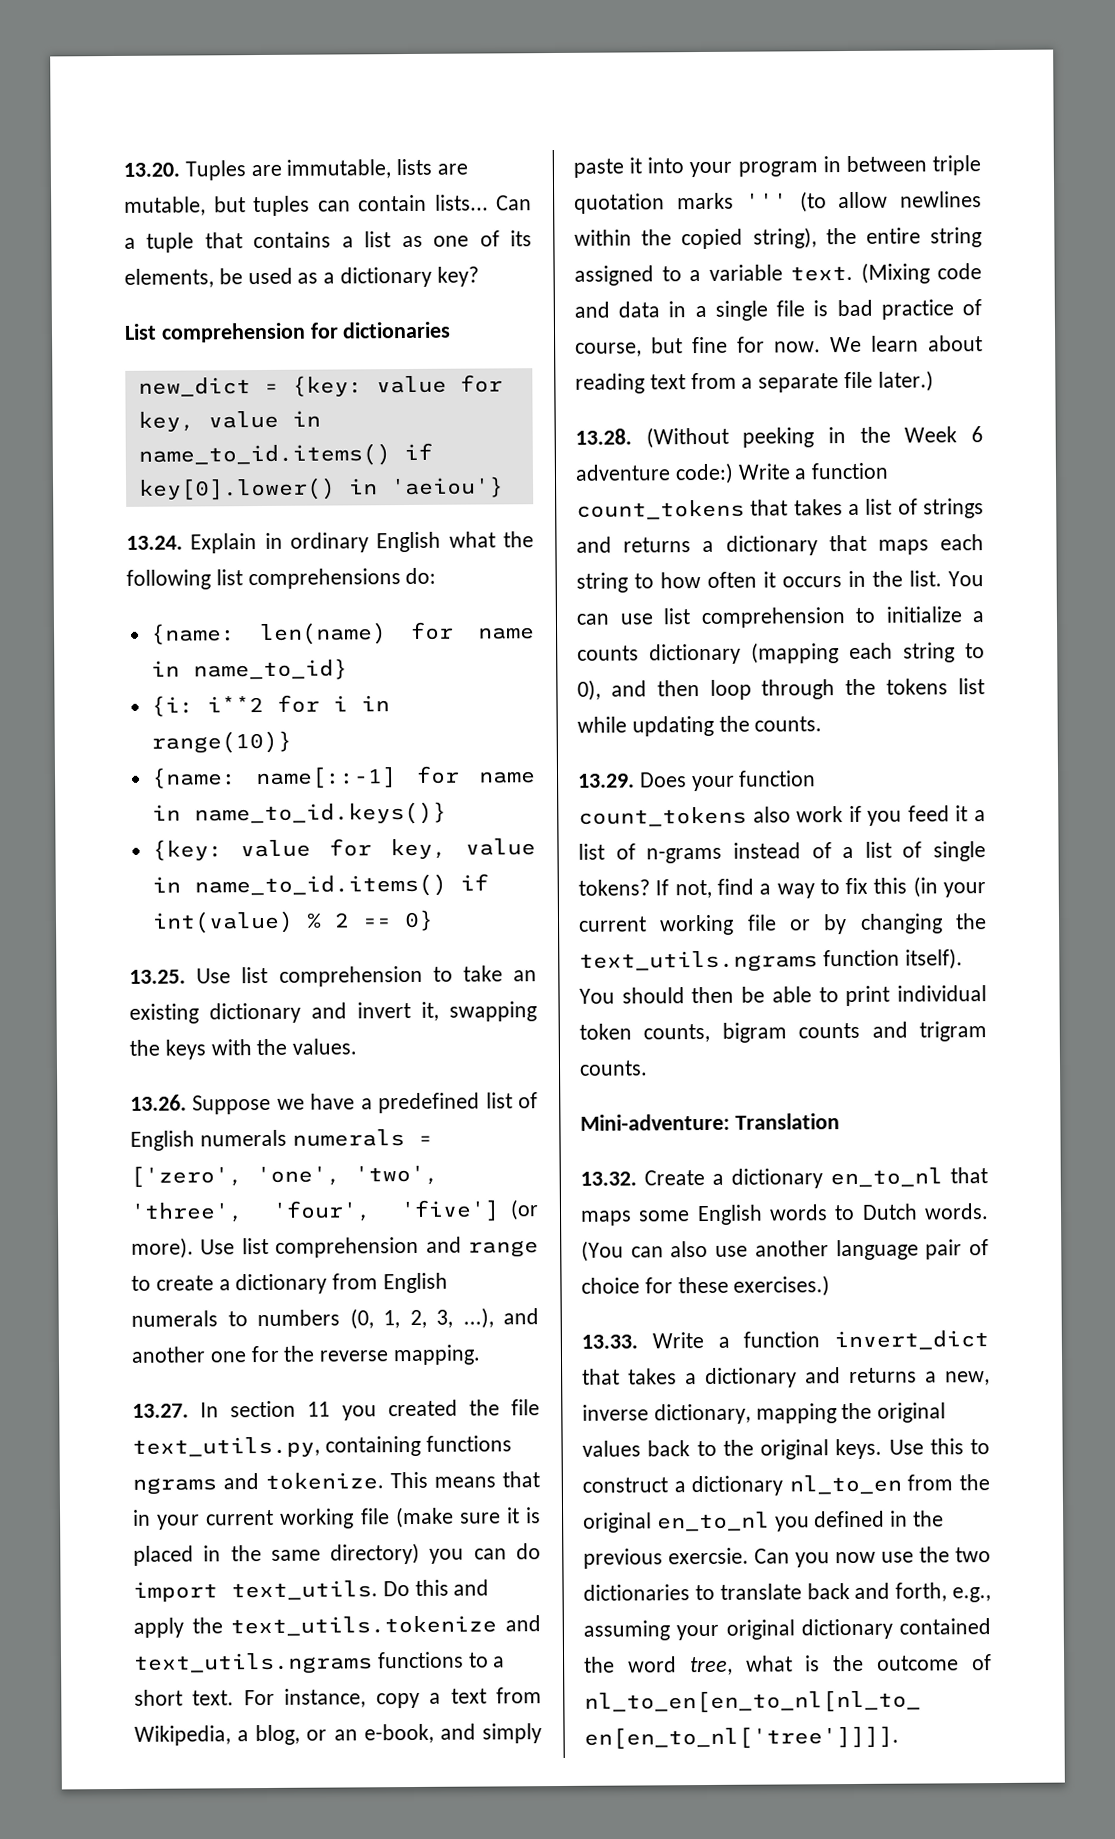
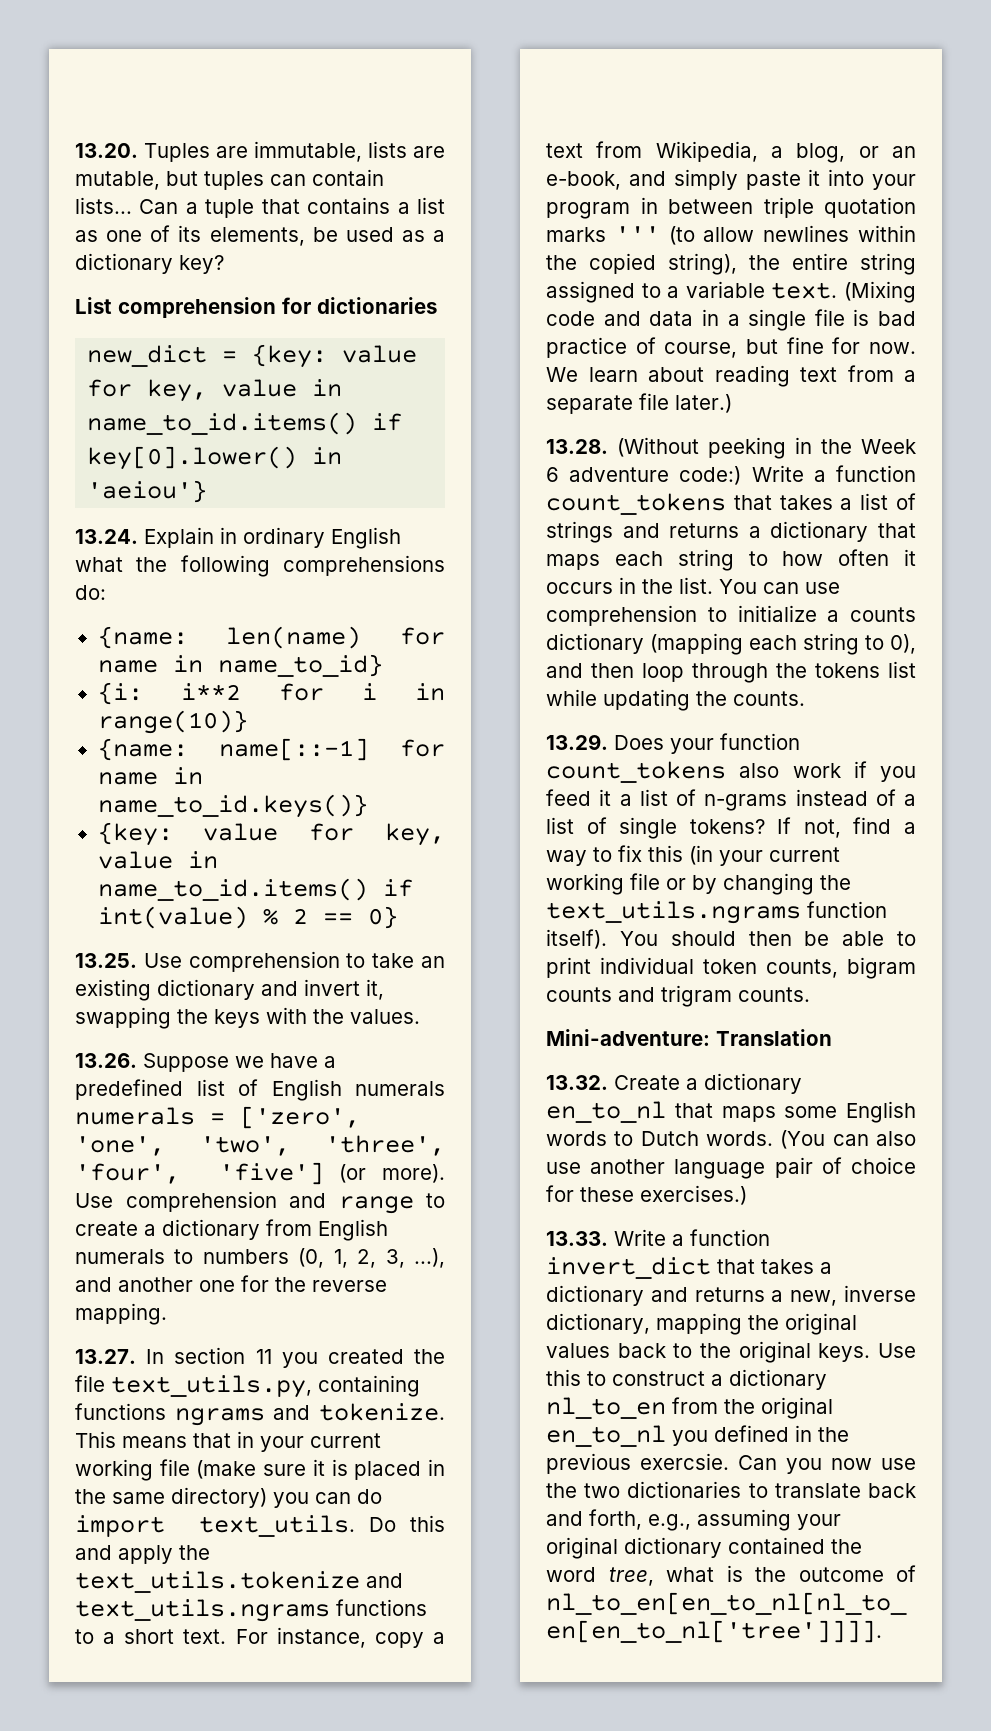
[215,569,243,586] list -> (270, 566) none
[241,966,269,984] list -> (182, 960) none
[241,1237,269,1255] list -> (113, 1200) none
[663,608,690,625] list -> (840, 588) none

